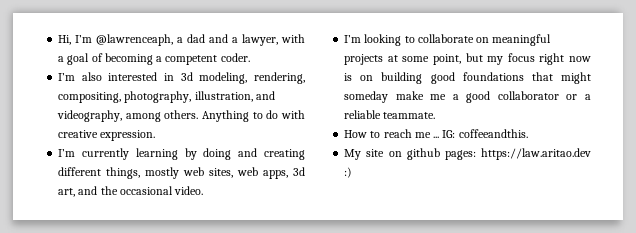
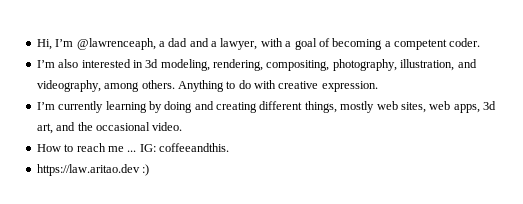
[344,34,552,46] [344,53,591,65] [344,72,591,84] [344,91,591,103] [344,110,436,119] // I’m looking to collaborate on meaningful projects at some point, but my focus right now is on building good foundations that might someday make me a good collaborator or a reliable teammate. -> (183, 126) none
[344,148,476,160] My site on github pages: -> (229, 147) none

